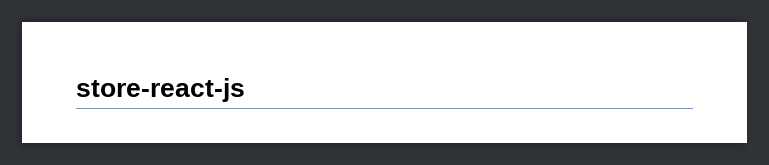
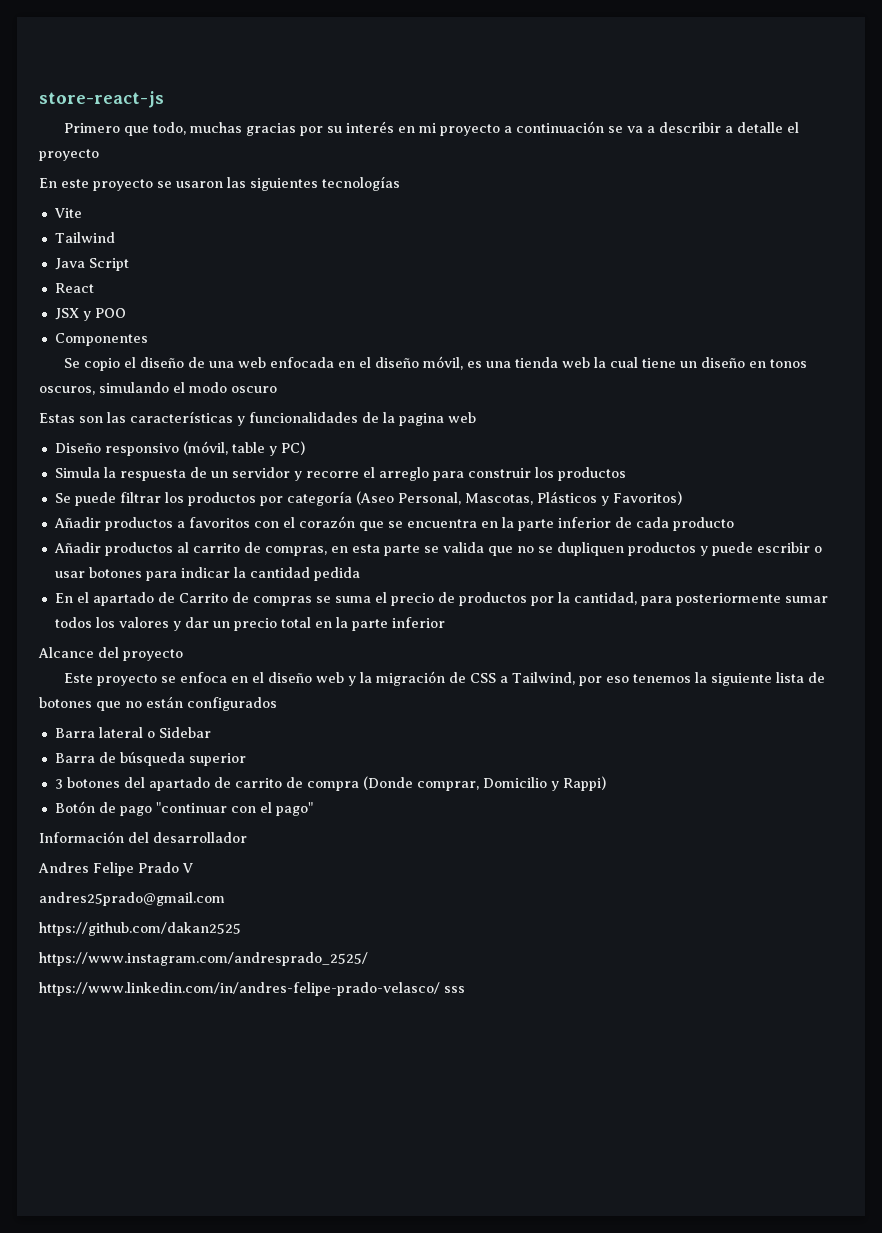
(245, 90) none -> [63,121,799,136] [39,149,99,161] [39,176,400,191] [53,208,82,218] [54,232,115,243] [54,258,129,271] [54,283,94,293] [54,308,126,321] [54,333,148,346] [63,356,807,371] [39,382,277,395] [39,411,476,426] [54,441,305,456] [54,467,626,481] [54,491,682,506] [53,516,734,531] [53,542,822,556] [54,567,360,581] [54,592,828,606] [54,617,445,631] [38,647,183,661] [63,671,825,686] [39,696,277,711] [54,727,211,738] [54,752,246,766] [54,776,606,791] [54,801,313,816] [39,831,247,843] [38,862,193,876] [39,892,225,906] [39,922,241,936] [39,952,368,966] [39,982,465,996] // Primero que todo, muchas gracias por su interés en mi proyecto a continuación se va a describir a detalle el proyecto // En este proyecto se usaron las siguientes tecnologías // Vite // Tailwind // Java Script // React // JSX y POO // Componentes // Se copio el diseño de una web enfocada en el diseño móvil, es una tienda web la cual tiene un diseño en tonos oscuros, simulando el modo oscuro // Estas son las características y funcionalidades de la pagina web // Diseño responsivo (móvil, table y PC) // Simula la respuesta de un servidor y recorre el arreglo para construir los productos // Se puede filtrar los productos por categoría (Aseo Personal, Mascotas, Plásticos y Favoritos) // Añadir productos a favoritos con el corazón que se encuentra en la parte inferior de cada producto // Añadir productos al carrito de compras, en esta parte se valida que no se dupliquen productos y puede escribir o usar botones para indicar la cantidad pedida // En el apartado de Carrito de compras se suma el precio de productos por la cantidad, para posteriormente sumar todos los valores y dar un precio total en la parte inferior // Alcance del proyecto // Este proyecto se enfoca en el diseño web y la migración de CSS a Tailwind, por eso tenemos la siguiente lista de botones que no están configurados // Barra lateral o Sidebar // Barra de búsqueda superior // 3 botones del apartado de carrito de compra (Donde comprar, Domicilio y Rappi) // Botón de pago "continuar con el pago" // Información del desarrollador // Andres Felipe Prado V // andres25prado@gmail.com // https://github.com/dakan2525 // https://www.instagram.com/andresprado_2525/ // https://www.linkedin.com/in/andres-felipe-prado-velasco/ sss

